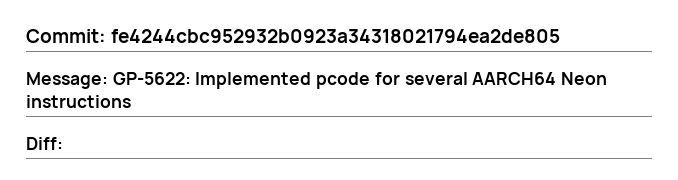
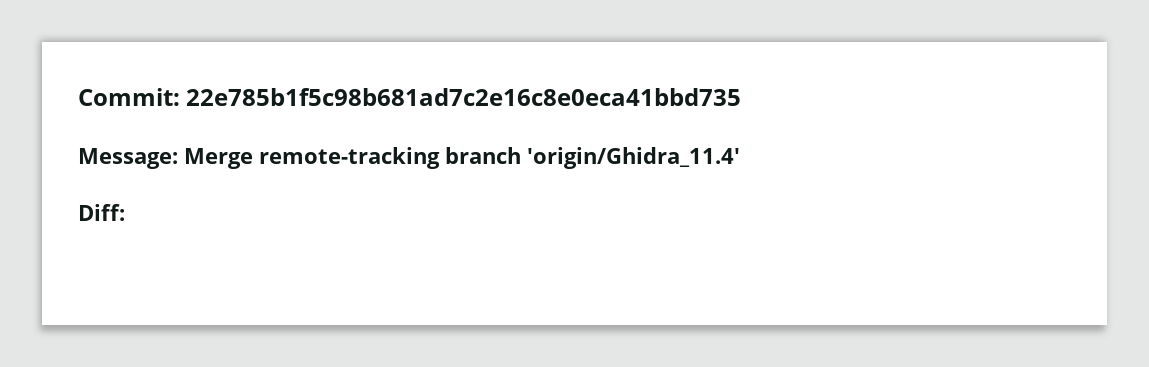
[111,29,561,43] fe4244cbc952932b0923a34318021794ea2de805 -> [186,88,742,106] 22e785b1f5c98b681ad7c2e16c8e0eca41bbd735
[112,72,608,89] [26,95,131,108] GP-5622: Implemented pcode for several AARCH64 Neon instructions -> [184,147,740,169] Merge remote-tracking branch 'origin/Ghidra_11.4'

